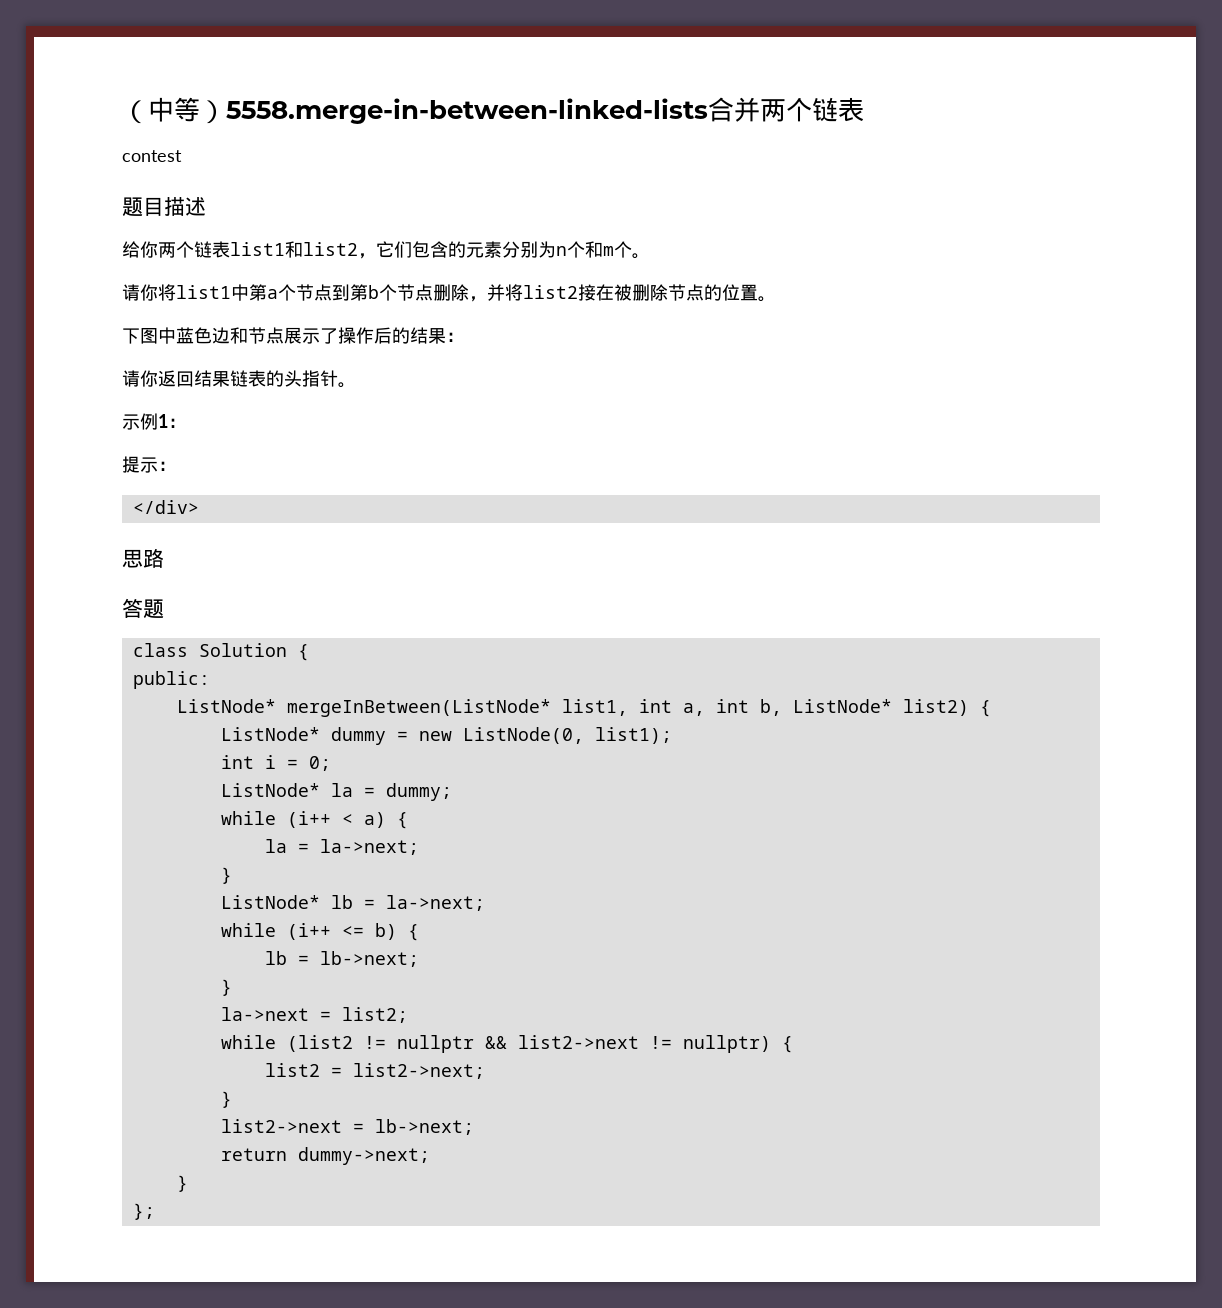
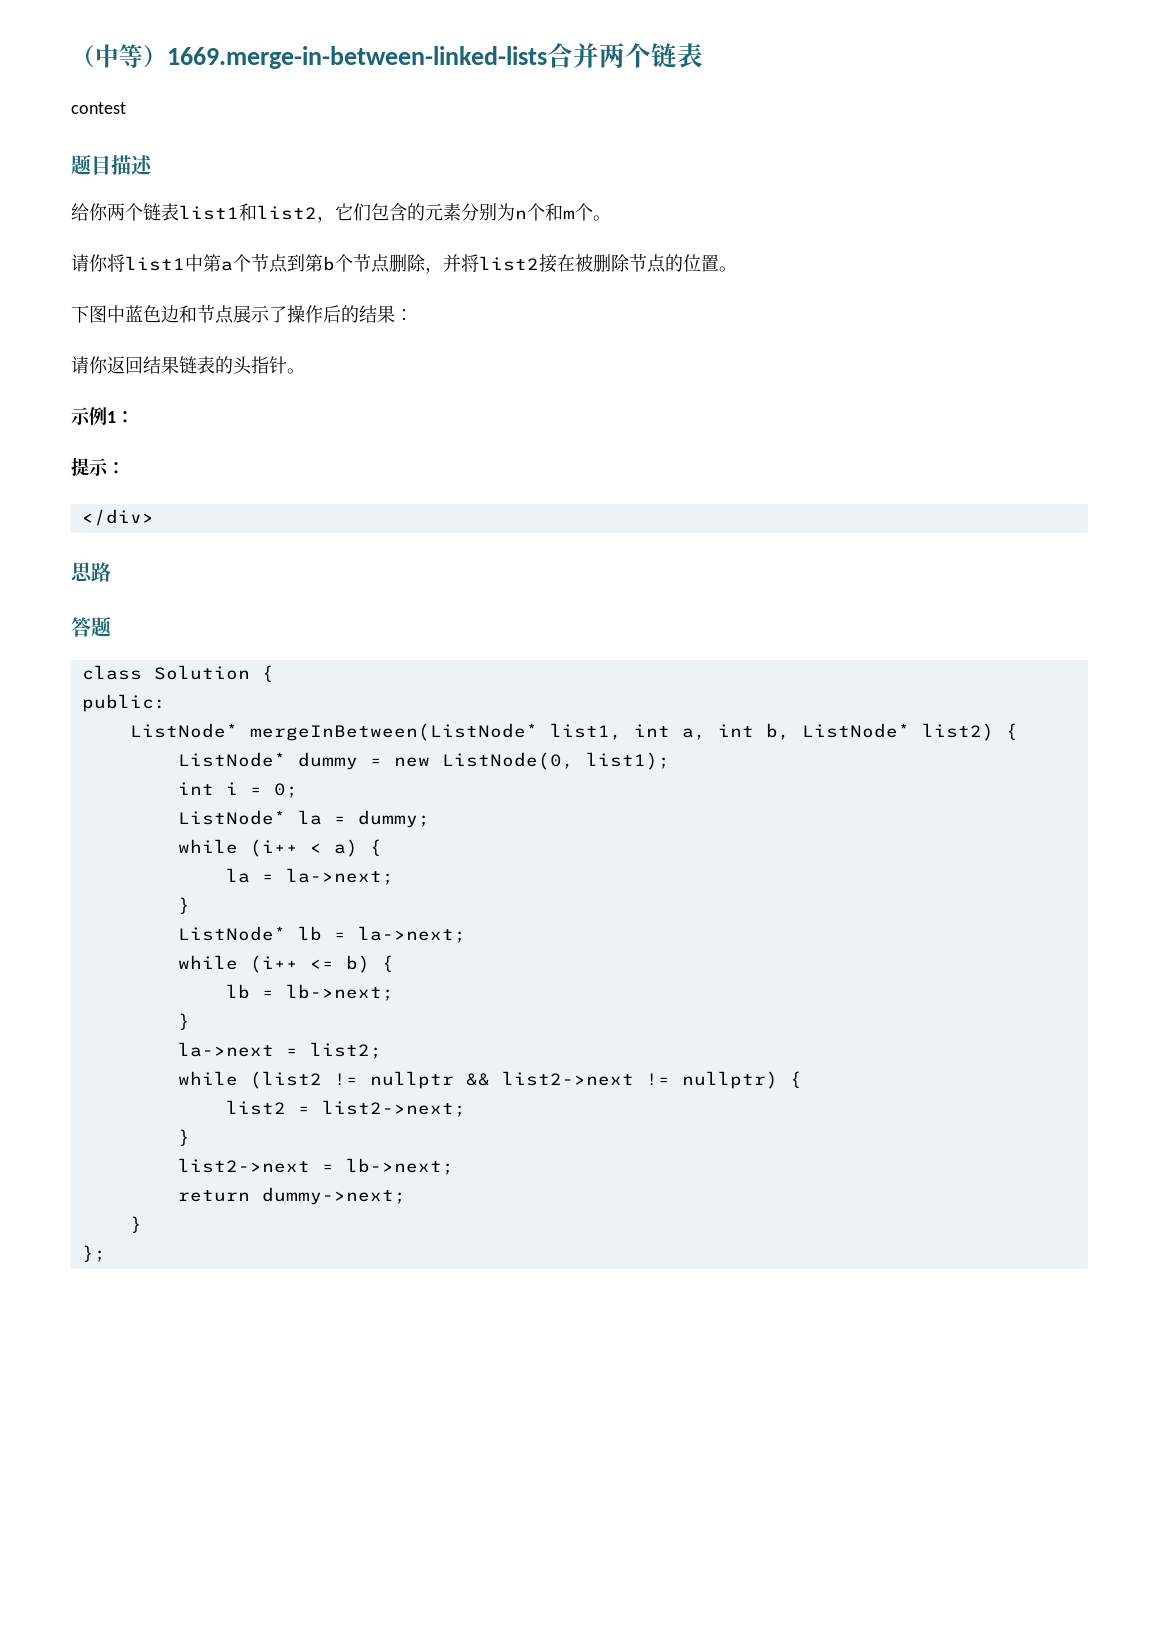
[226,98,708,124] 5558.merge-in-between-linked-lists -> [167,46,547,69] 1669.merge-in-between-linked-lists

